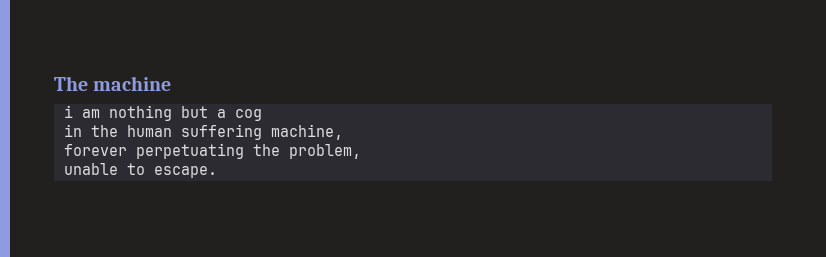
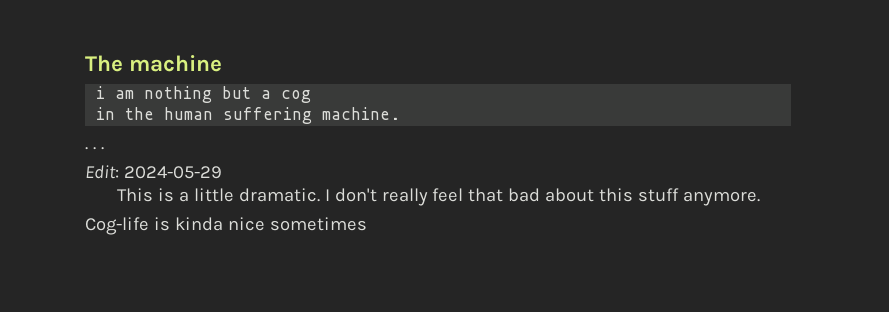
[270,124,343,140] [63,143,361,159] [63,163,217,178] machine, // forever perpetuating the problem, // unable to escape. -> [322,107,401,120] [85,147,104,150] [85,165,222,179] [116,188,761,206] [85,217,367,235] machine. // . . . // Edit: 2024-05-29 // This is a little dramatic. I don't really feel that bad about this stuff anymore. // Cog-life is kinda nice sometimes

